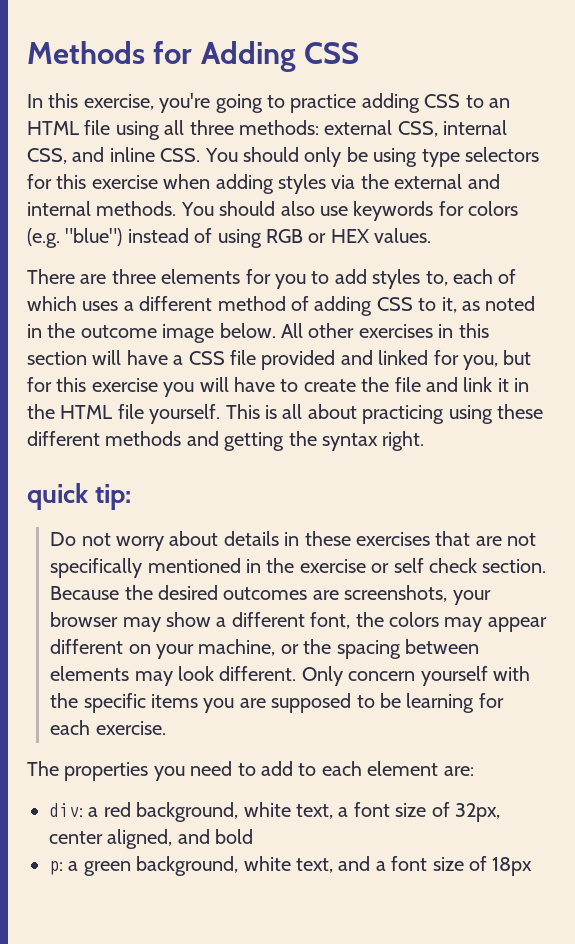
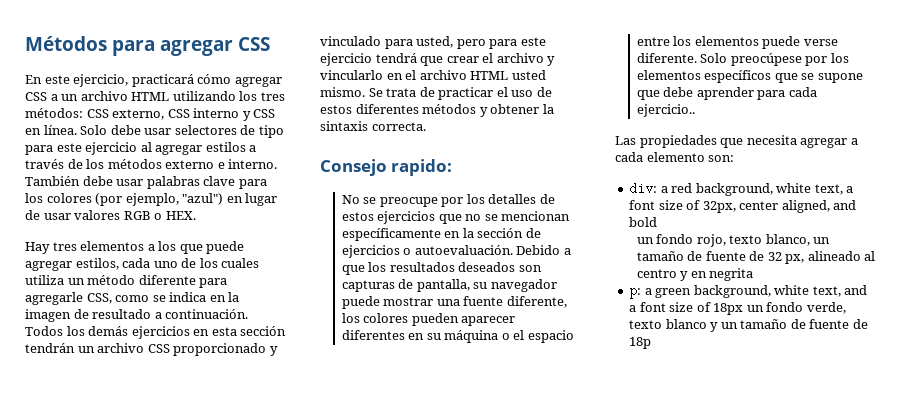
[27,41,360,72] [27,93,510,113] [27,120,508,140] [27,147,539,167] [27,174,500,194] [27,201,519,221] [27,228,432,248] [27,269,517,289] [27,296,536,316] [27,323,489,343] [27,350,532,370] [27,377,530,397] [27,404,543,424] [27,431,425,451] [27,483,132,510] [50,531,537,551] [50,558,547,578] [50,585,491,605] [50,612,547,632] [50,639,480,659] [50,666,531,686] [50,693,504,713] [50,720,166,735] [27,761,474,781] Methods for Adding CSS // In this exercise, you're going to practice adding CSS to an HTML file using all three methods: external CSS, internal CSS, and inline CSS. You should only be using type selectors for this exercise when adding styles via the external and internal methods. You should also use keywords for colors (e.g. "blue") instead of using RGB or HEX values. // There are three elements for you to add styles to, each of which uses a different method of adding CSS to it, as noted in the outcome image below. All other exercises in this section will have a CSS file provided and linked for you, but for this exercise you will have to create the file and link it in the HTML file yourself. This is all about practicing using these different methods and getting the syntax right. // quick tip: // Do not worry about details in these exercises that are not specifically mentioned in the exercise or self check section. Because the desired outcomes are screenshots, your browser may show a different font, the colors may appear different on your machine, or the spacing between elements may look different. Only concern yourself with the specific items you are supposed to be learning for each exercise. // The properties you need to add to each element are: -> [25,36,270,56] [25,74,282,87] [25,91,285,101] [25,108,276,121] [25,125,284,138] [25,142,257,155] [25,159,278,169] [25,176,267,189] [25,193,278,206] [25,210,196,220] [25,241,245,254] [25,258,260,271] [25,275,228,288] [25,292,240,305] [25,309,249,322] [25,326,287,339] [25,343,278,356] [320,36,546,49] [320,53,556,66] [320,70,546,80] [320,87,552,100] [320,104,554,117] [320,121,426,131] [320,159,453,176] [341,194,555,207] [341,211,571,224] [341,228,541,241] [341,245,571,258] [341,262,542,275] [341,279,557,292] [341,296,567,309] [341,313,516,326] [341,330,574,343] [636,36,838,49] [636,53,849,66] [636,70,863,83] [636,87,817,100] [636,104,695,117] [615,135,858,148] [615,152,735,162] Métodos para agregar CSS // En este ejercicio, practicará cómo agregar CSS a un archivo HTML utilizando los tres métodos: CSS externo, CSS interno y CSS en línea. Solo debe usar selectores de tipo para este ejercicio al agregar estilos a través de los métodos externo e interno. También debe usar palabras clave para los colores (por ejemplo, "azul") en lugar de usar valores RGB o HEX. // Hay tres elementos a los que puede agregar estilos, cada uno de los cuales utiliza un método diferente para agregarle CSS, como se indica en la imagen de resultado a continuación. Todos los demás ejercicios en esta sección tendrán un archivo CSS proporcionado y vinculado para usted, pero para este ejercicio tendrá que crear el archivo y vincularlo en el archivo HTML usted mismo. Se trata de practicar el uso de estos diferentes métodos y obtener la sintaxis correcta. // Consejo rapido: // No se preocupe por los detalles de estos ejercicios que no se mencionan específicamente en la sección de ejercicios o autoevaluación. Debido a que los resultados deseados son capturas de pantalla, su navegador puede mostrar una fuente diferente, los colores pueden aparecer diferentes en su máquina o el espacio entre los elementos puede verse diferente. Solo preocúpese por los elementos específicos que se supone que debe aprender para cada ejercicio.. // Las propiedades que necesita agregar a cada elemento son:
(254, 836) none -> [636,234,831,247] [636,251,876,264] [636,268,754,281] // un fondo rojo, texto blanco, un tamaño de fuente de 32 px, alineado al centro y en negrita
(533, 866) none -> [746,302,846,314] [629,319,868,332] [629,337,652,349] un fondo verde, texto blanco y un tamaño de fuente de 18p

